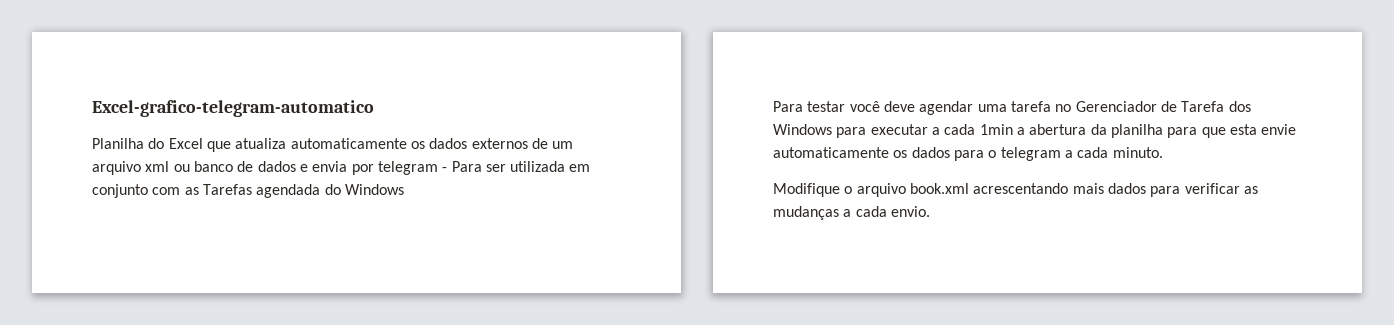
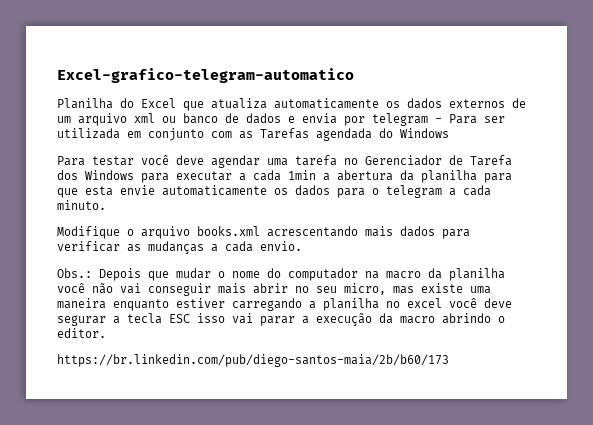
[909,183,969,194] book.xml -> [197,226,260,236] books.xml
(930, 211) none -> [57,268,505,281] [57,283,491,296] [57,298,512,311] [57,313,505,326] [57,328,106,338] [57,354,449,367] // Obs.: Depois que mudar o nome do computador na macro da planilha você não vai conseguir mais abrir no seu micro, mas existe uma maneira enquanto estiver carregando a planilha no excel você deve segurar a tecla ESC isso vai parar a execução da macro abrindo o editor. // https://br.linkedin.com/pub/diego-santos-maia/2b/b60/173

